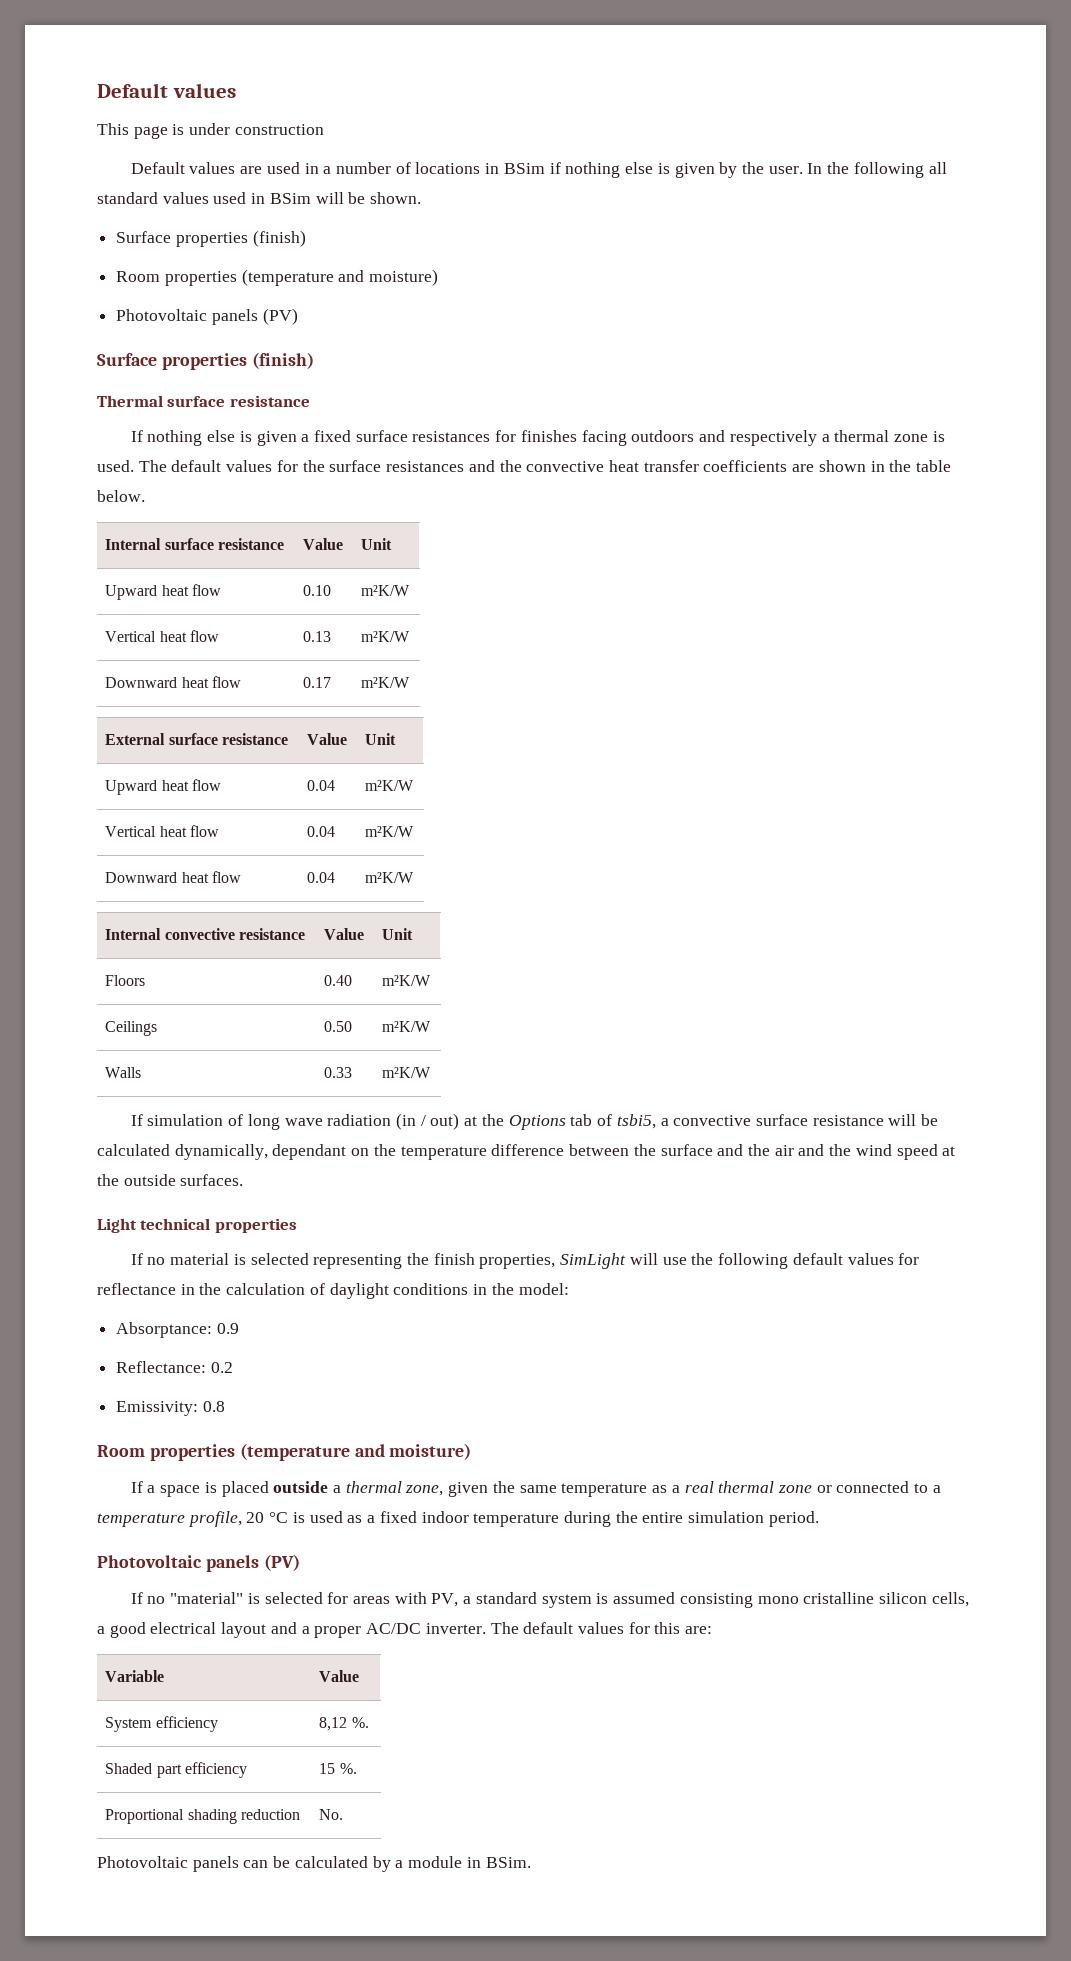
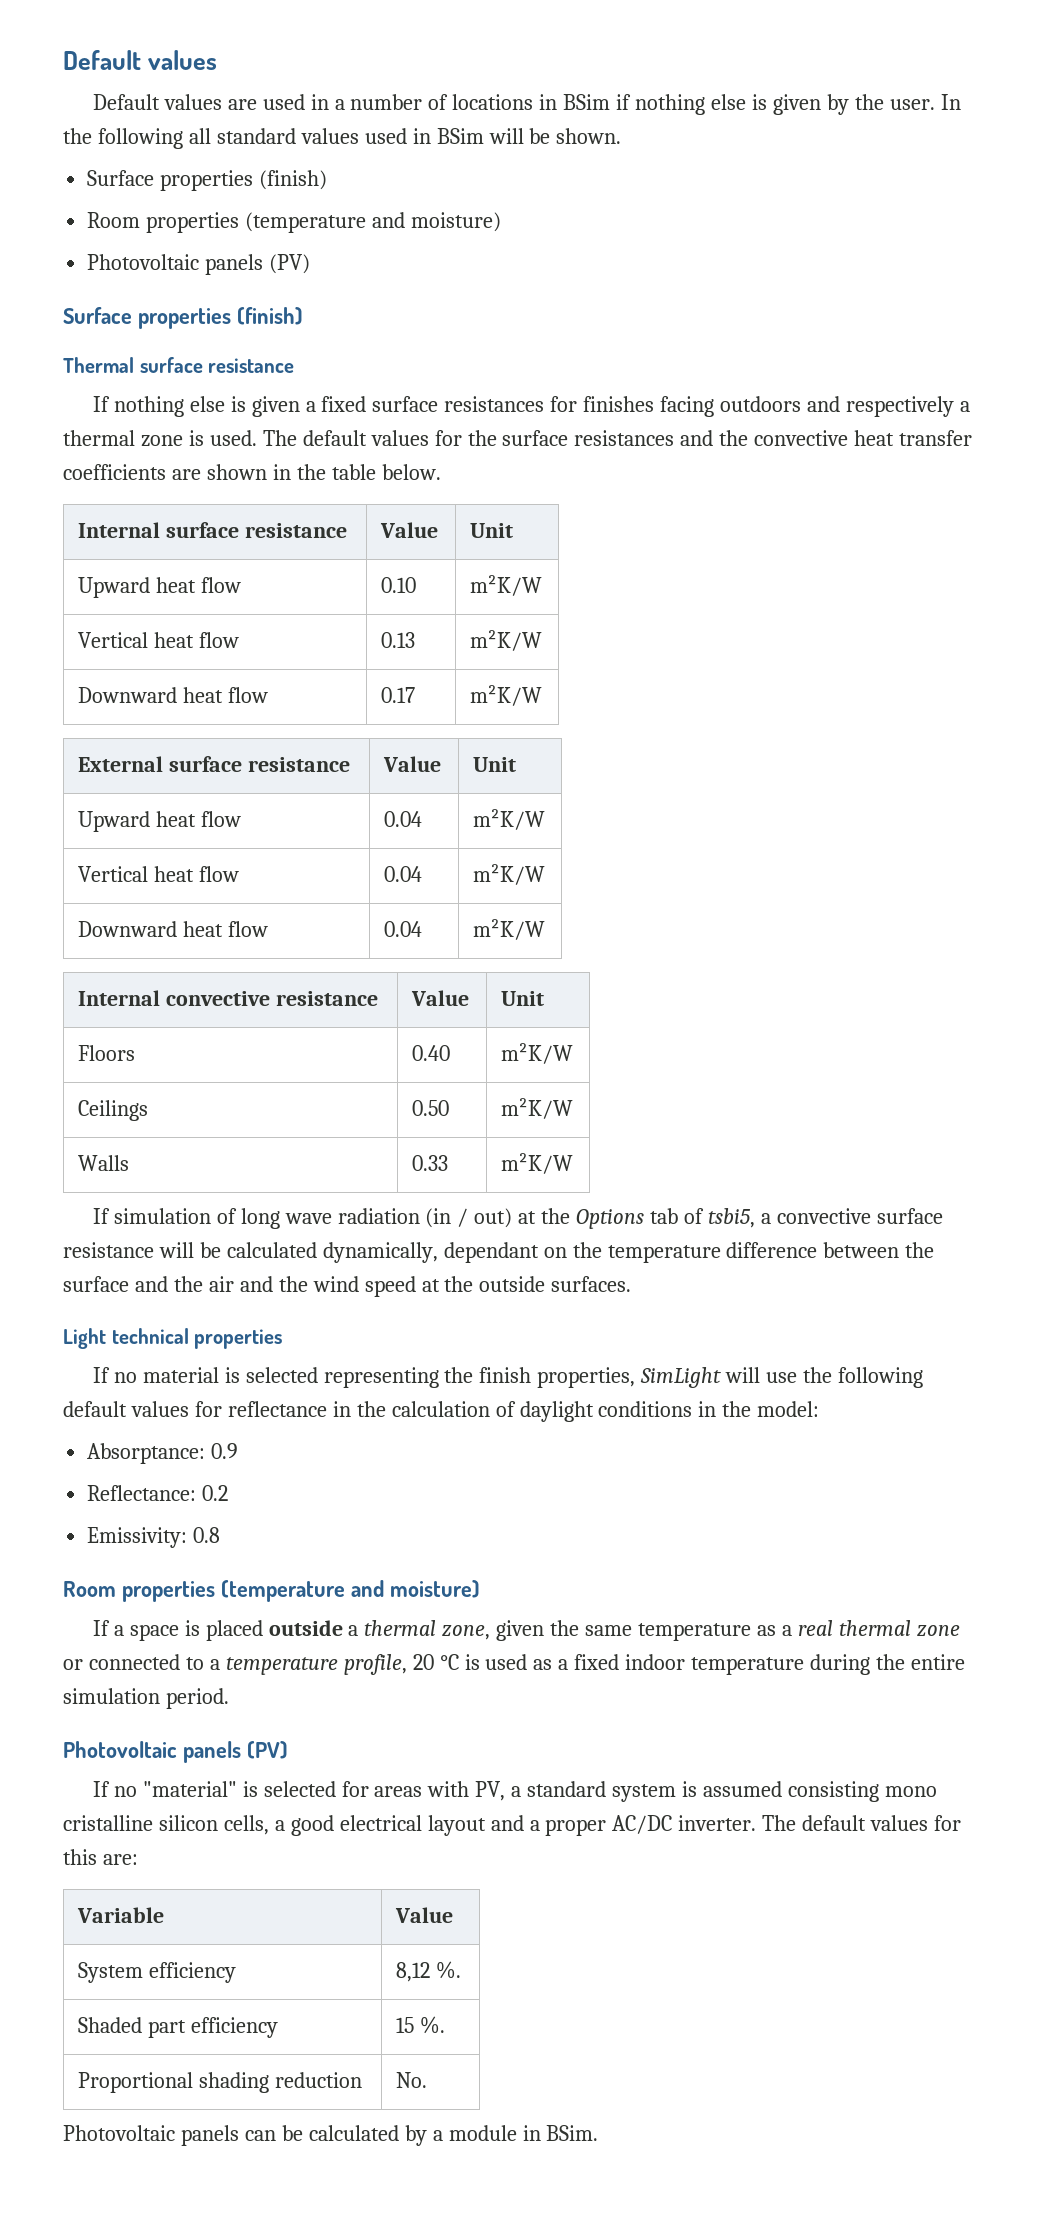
[97,83,236,98] [97,123,324,139] Default values // This page is under construction -> [63,50,218,70] Default values

